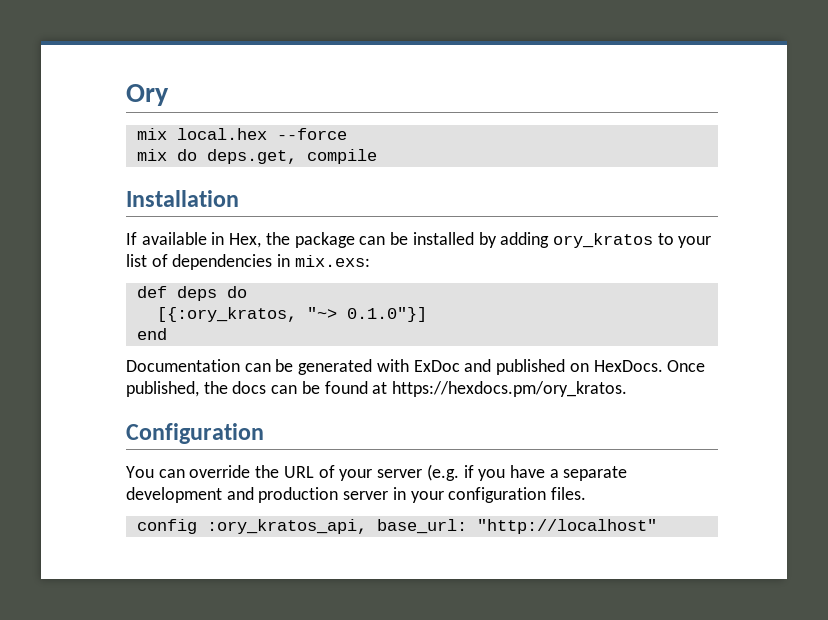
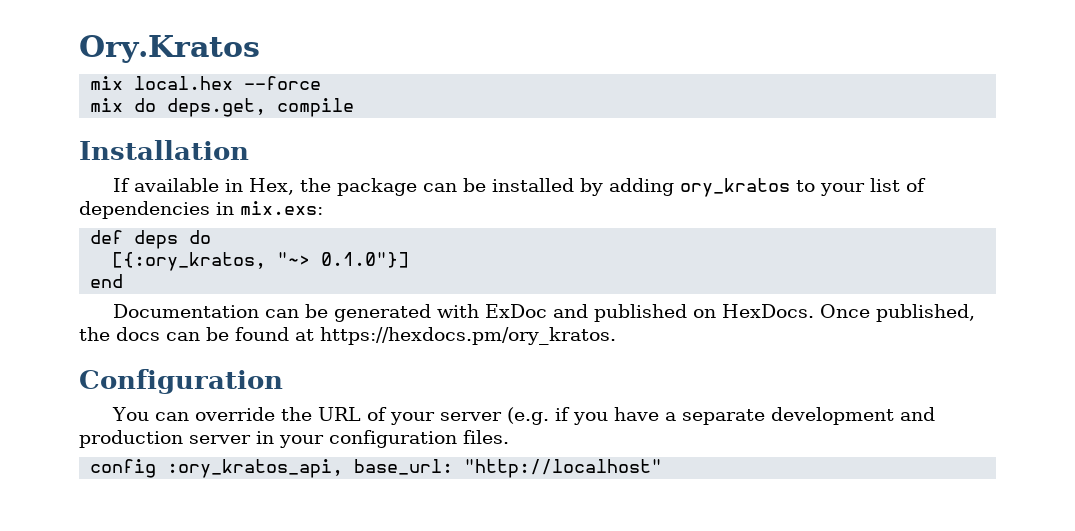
[126,84,169,106] Ory -> [79,35,260,63] Ory.Kratos

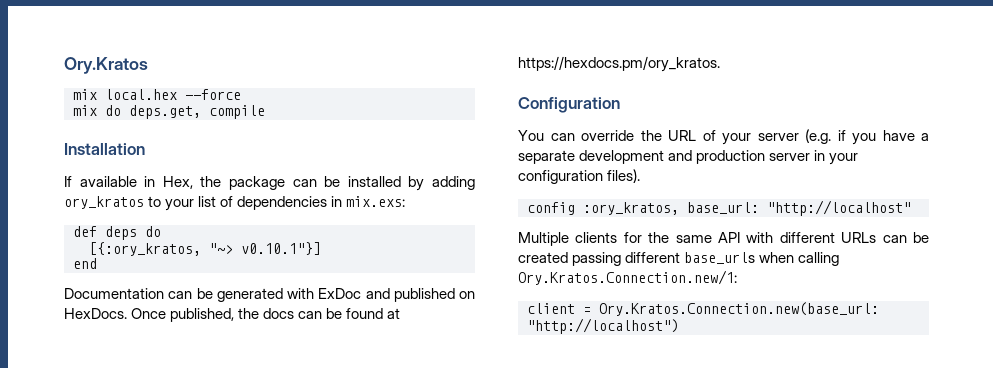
[321,252,410,268] 0.1.0"}] -> [241,242,321,255] v0.10.1"}]
[463,430,509,444] files. -> [607,169,641,183] files).
[167,459,344,478] :ory_kratos_api, -> [583,202,679,215] :ory_kratos,
(663, 468) none -> [518,232,929,246] [518,252,840,266] [518,270,737,285] [527,302,879,316] [527,318,679,334] // Multiple clients for the same API with different URLs can be created passing different base_urls when calling Ory.Kratos.Connection.new/1: // client = Ory.Kratos.Connection.new(base_url: "http://localhost")

